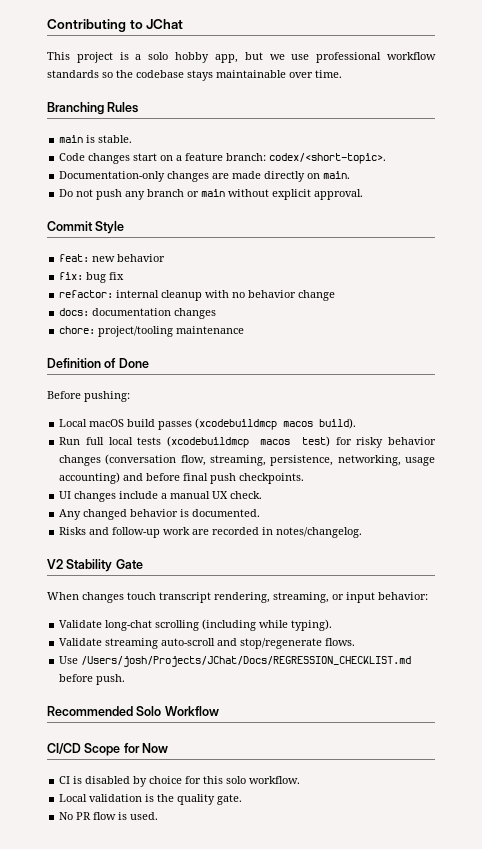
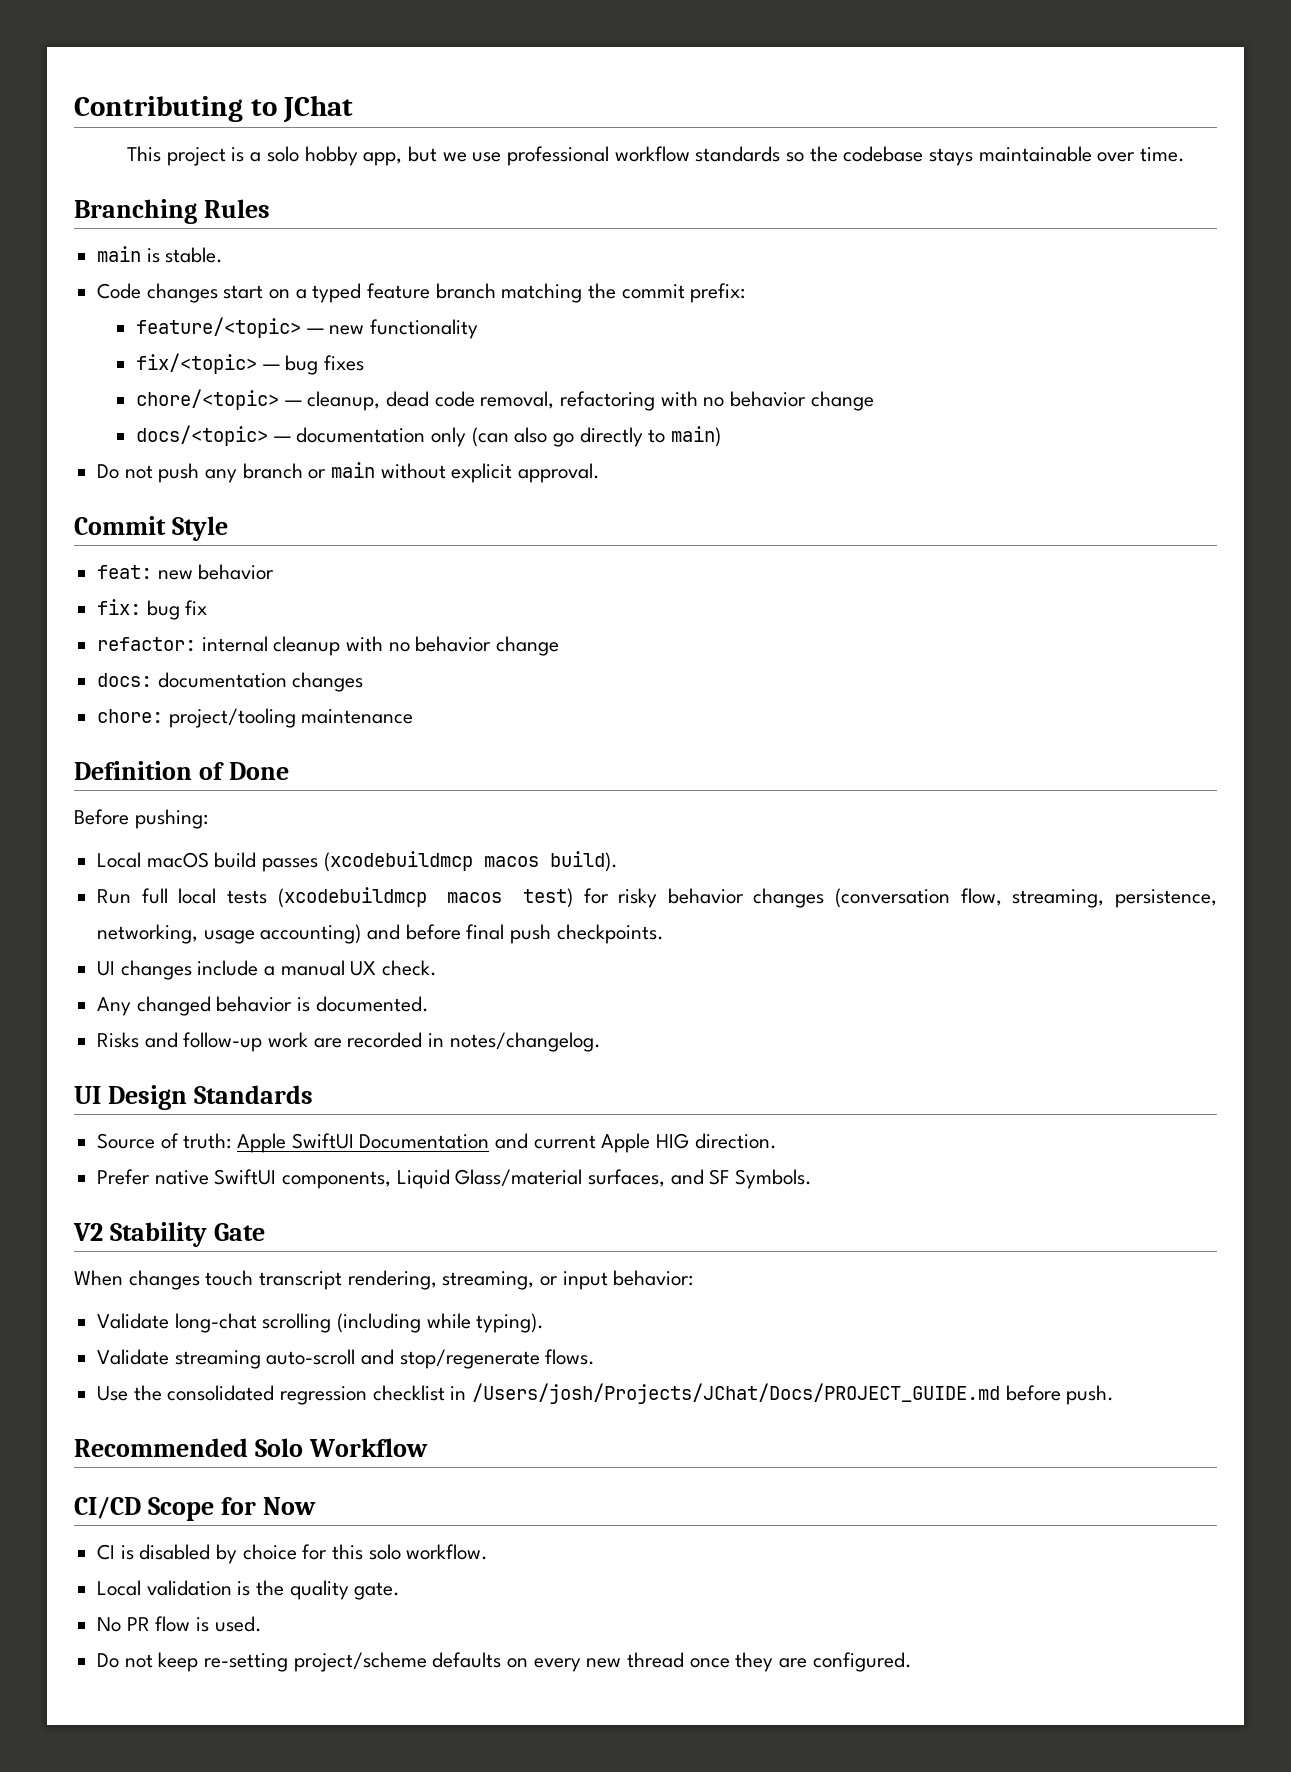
[185,153,387,164] [59,171,351,182] feature branch: codex/<short-topic>. // Documentation-only changes are made directly on main. -> [312,283,746,303] [136,317,479,339] [136,353,365,375] [136,389,874,411] [136,425,722,447] typed feature branch matching the commit prefix: // feature/<topic> — new functionality // fix/<topic> — bug fixes // chore/<topic> — cleanup, dead code removal, refactoring with no behavior change // docs/<topic> — documentation only (can also go directly to main)
(363, 532) none -> [74,1085,313,1110] [97,1133,777,1153] [97,1169,813,1189] // UI Design Standards // Source of truth: Apple SwiftUI Documentation and current Apple HIG direction. // Prefer native SwiftUI components, Liquid Glass/material surfaces, and SF Symbols.
[81,656,412,667] /Users/josh/Projects/JChat/Docs/REGRESSION_CHECKLIST.md -> [133,1383,1001,1405] the consolidated regression checklist in /Users/josh/Projects/JChat/Docs/PROJECT_GUIDE.md
(159, 816) none -> [97,1652,912,1672] // Do not keep re-setting project/scheme defaults on every new thread once they are configured.

